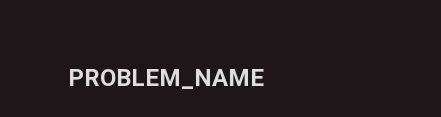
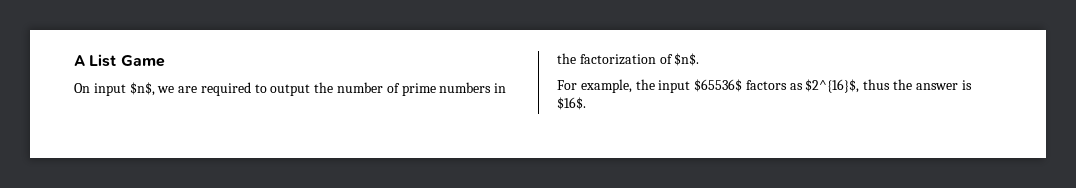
[68,69,264,89] PROBLEM_NAME -> [74,54,165,67] [74,82,507,96] [557,53,700,66] [557,79,972,93] [557,97,586,110] A List Game // On input $n$, we are required to output the number of prime numbers in the factorization of $n$. // For example, the input $65536$ factors as $2^{16}$, thus the answer is $16$.

